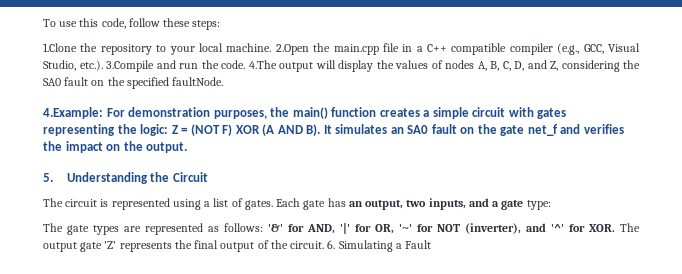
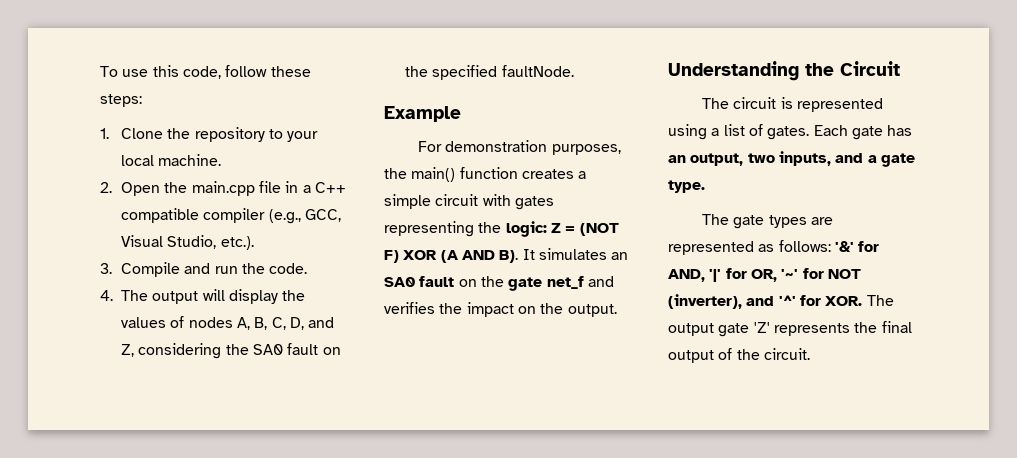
[43,43,77,52] 1.Clone -> [100,128,163,139] 1. Clone
[275,44,309,55] 2.Open -> [100,182,160,196] // 2. Open
[106,60,154,72] 3.Compile -> [100,262,180,277] // 3. Compile
[248,60,277,69] 4.The -> [100,290,148,301] // 4. The
[43,107,103,119] 4.Example: -> [384,106,461,122] Example //
[43,173,53,182] 5. -> (617, 310) none
[526,200,551,210] type: -> [668,180,705,193] type.
[327,240,432,252] 6. Simulating a Fault -> (810, 354) none

